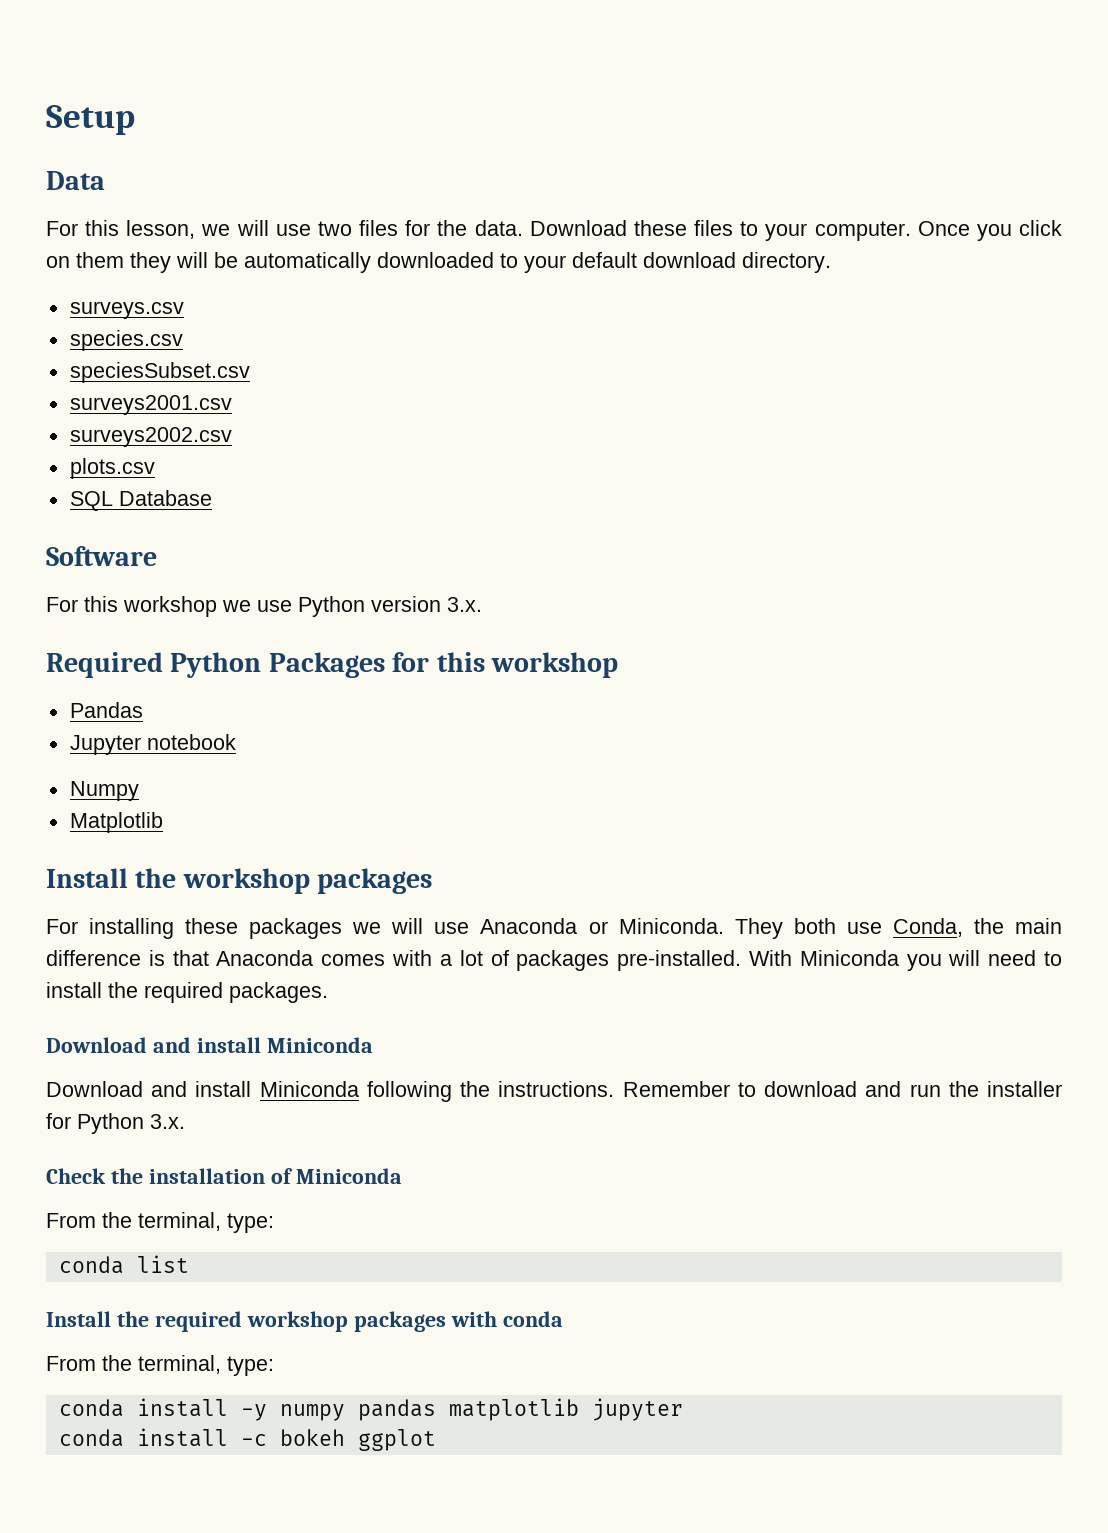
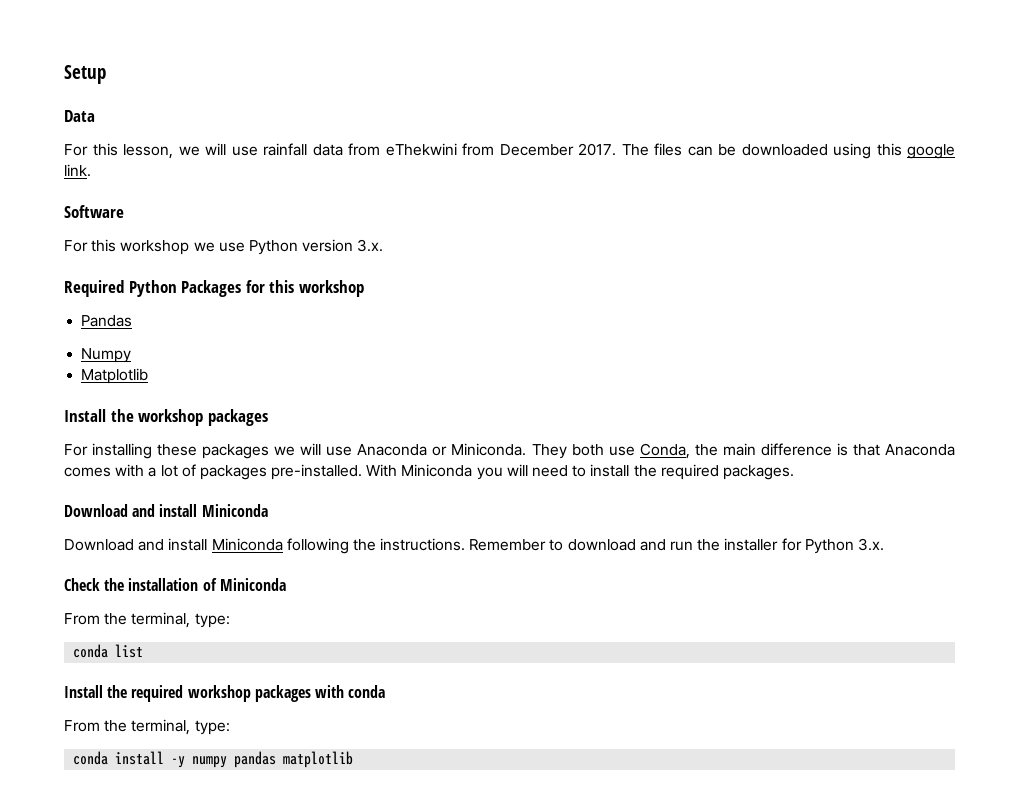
[317,220,1062,241] [46,252,831,273] [69,301,184,319] [69,330,183,351] [69,362,250,383] [69,395,232,415] [69,427,232,447] [69,458,155,479] [69,490,212,511] two files for the data. Download these files to your computer. Once you click on them they will be automatically downloaded to your default download directory. // surveys.csv // species.csv // speciesSubset.csv // surveys2001.csv // surveys2002.csv // plots.csv // SQL Database -> [263,143,955,159] [64,164,91,177] rainfall data from eThekwini from December 2017. The files can be downloaded using this google link.
[69,734,236,755] // Jupyter notebook -> (133, 321) none
[591,1398,683,1421] [58,1428,436,1451] jupyter // conda install -c bokeh ggplot -> (354, 759) none

